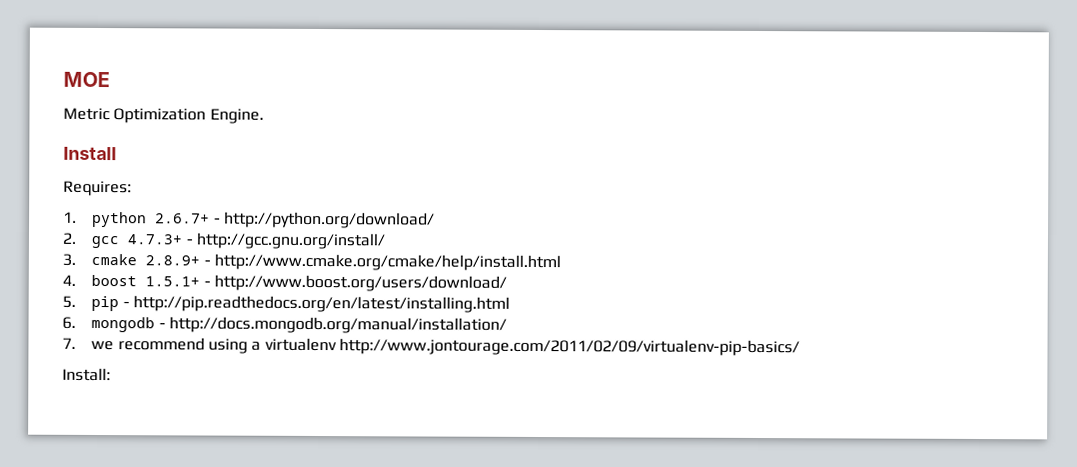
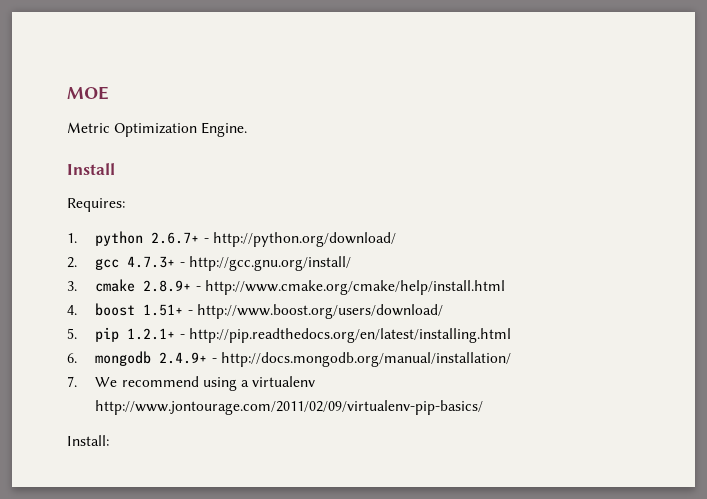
[145,276,201,287] 1.5.1+ -> [143,304,184,316] 1.51+
(120, 303) none -> [127,328,176,340] 1.2.1+
(156, 324) none -> [159,352,208,364] 2.4.9+
[91,340,115,351] we -> [95,377,118,387] We

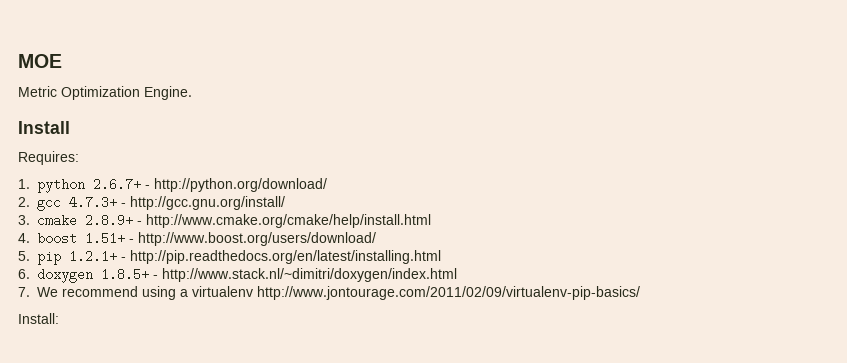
[95,351,511,367] mongodb 2.4.9+ - http://docs.mongodb.org/manual/installation/ -> [37,268,457,283] doxygen 1.8.5+ - http://www.stack.nl/~dimitri/doxygen/index.html

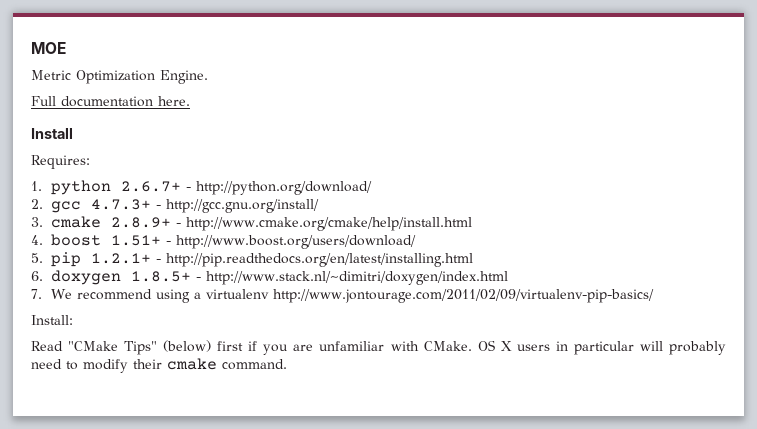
(192, 93) none -> [31,96,190,107] // Full documentation here.
(59, 318) none -> [31,340,726,355] [31,358,287,373] // Read "CMake Tips" (below) first if you are unfamiliar with CMake. OS X users in particular will probably need to modify their cmake command.

